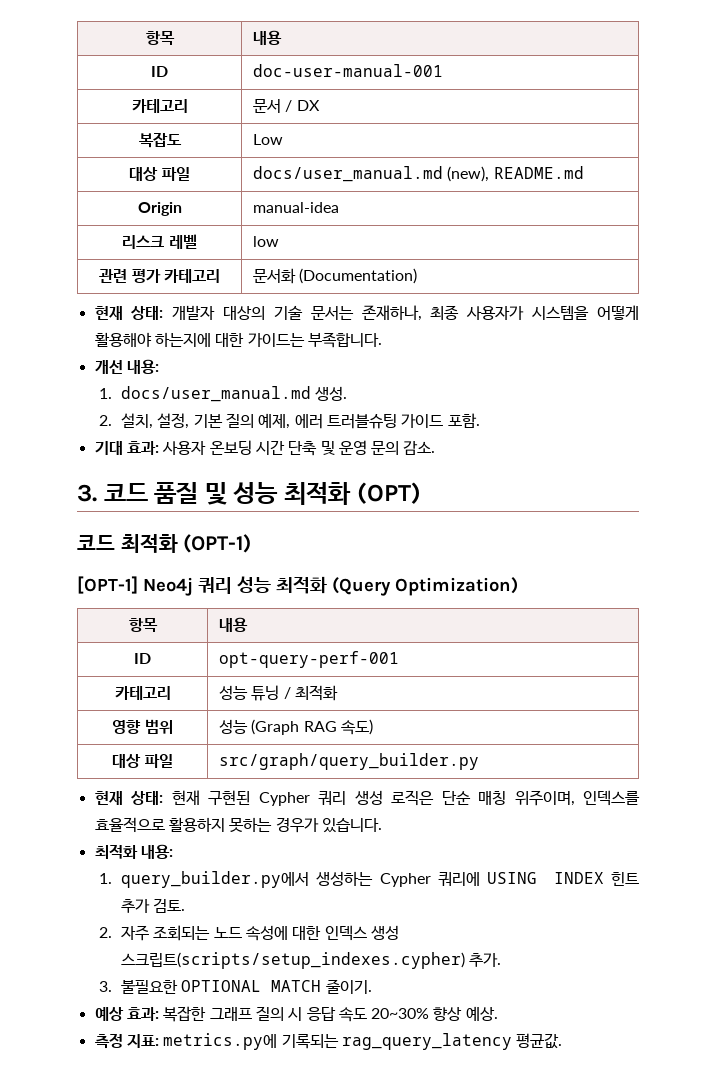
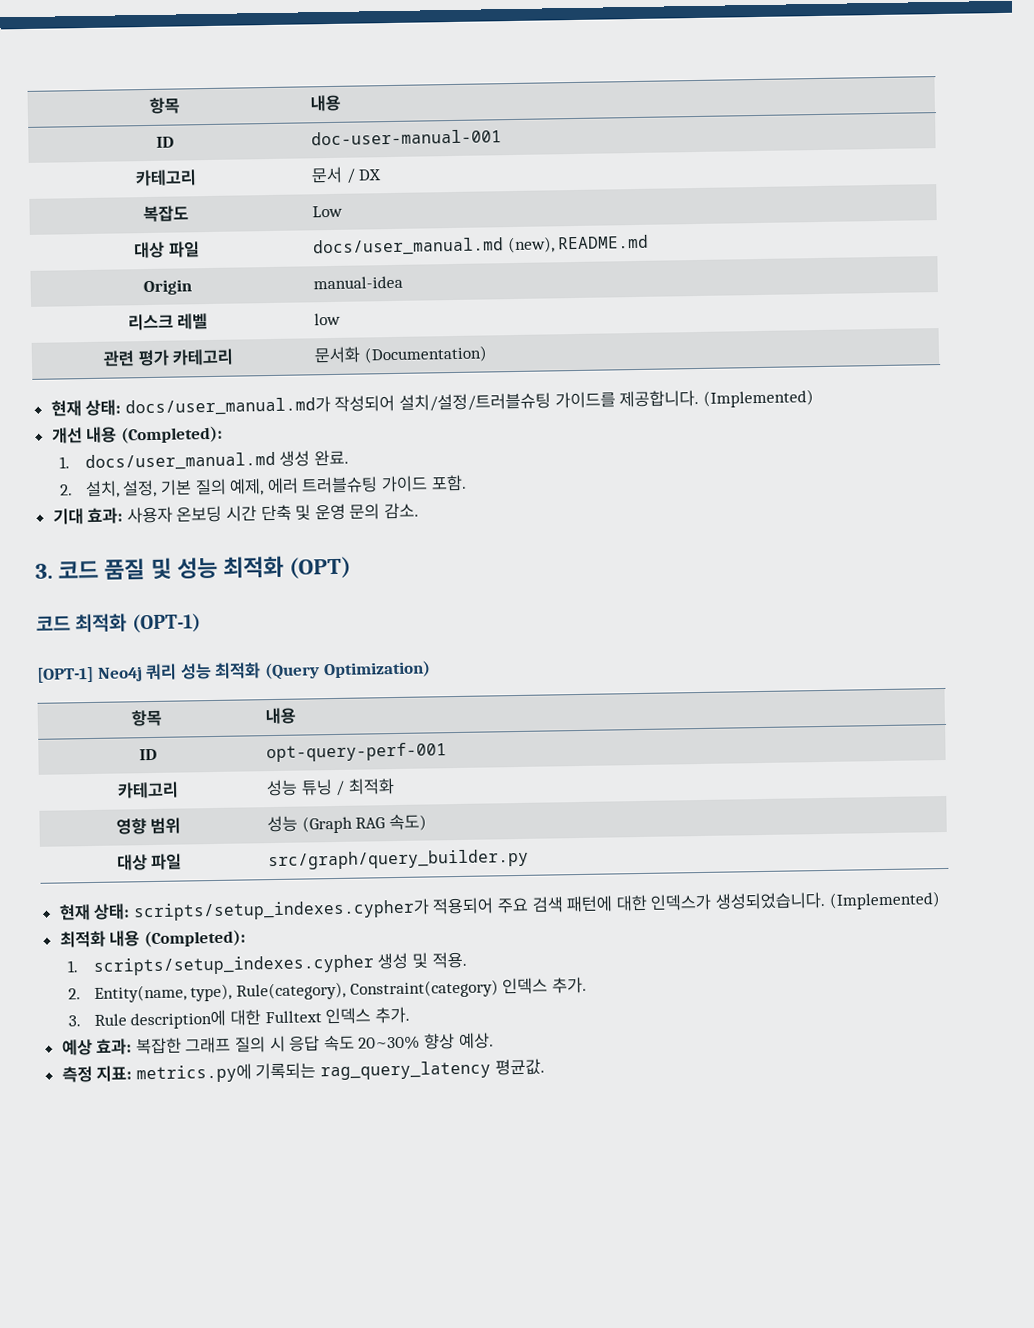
[172,305,639,321] [94,332,382,348] 개발자 대상의 기술 문서는 존재하나, 최종 사용자가 시스템을 어떻게 활용해야 하는지에 대한 가이드는 부족합니다. -> [124,389,814,417] docs/user_manual.md가 작성되어 설치/설정/트러블슈팅 가이드를 제공합니다. (Implemented)
[126,359,159,374] 내용: -> [86,425,223,444] 내용 (Completed):
[315,386,348,401] 생성. -> [279,449,349,467] 생성 완료.
[171,790,641,806] [94,817,382,833] [94,844,173,859] [99,871,639,888] [121,898,186,913] [99,925,400,941] [121,952,502,969] [99,979,372,994] 현재 구현된 Cypher 쿼리 생성 로직은 단순 매칭 위주이며, 인덱스를 효율적으로 활용하지 못하는 경우가 있습니다. // 최적화 내용: // 1. query_builder.py에서 생성하는 Cypher 쿼리에 USING INDEX 힌트 추가 검토. // 2. 자주 조회되는 노드 속성에 대한 인덱스 생성 스크립트(scripts/setup_indexes.cypher) 추가. // 3. 불필요한 OPTIONAL MATCH 줄이기. -> [132,891,941,922] [59,929,246,948] [66,951,467,976] [67,976,587,1003] [67,1006,410,1030] scripts/setup_indexes.cypher가 적용되어 주요 검색 패턴에 대한 인덱스가 생성되었습니다. (Implemented) // 최적화 내용 (Completed): // 1. scripts/setup_indexes.cypher 생성 및 적용. // 2. Entity(name, type), Rule(category), Constraint(category) 인덱스 추가. // 3. Rule description에 대한 Fulltext 인덱스 추가.

